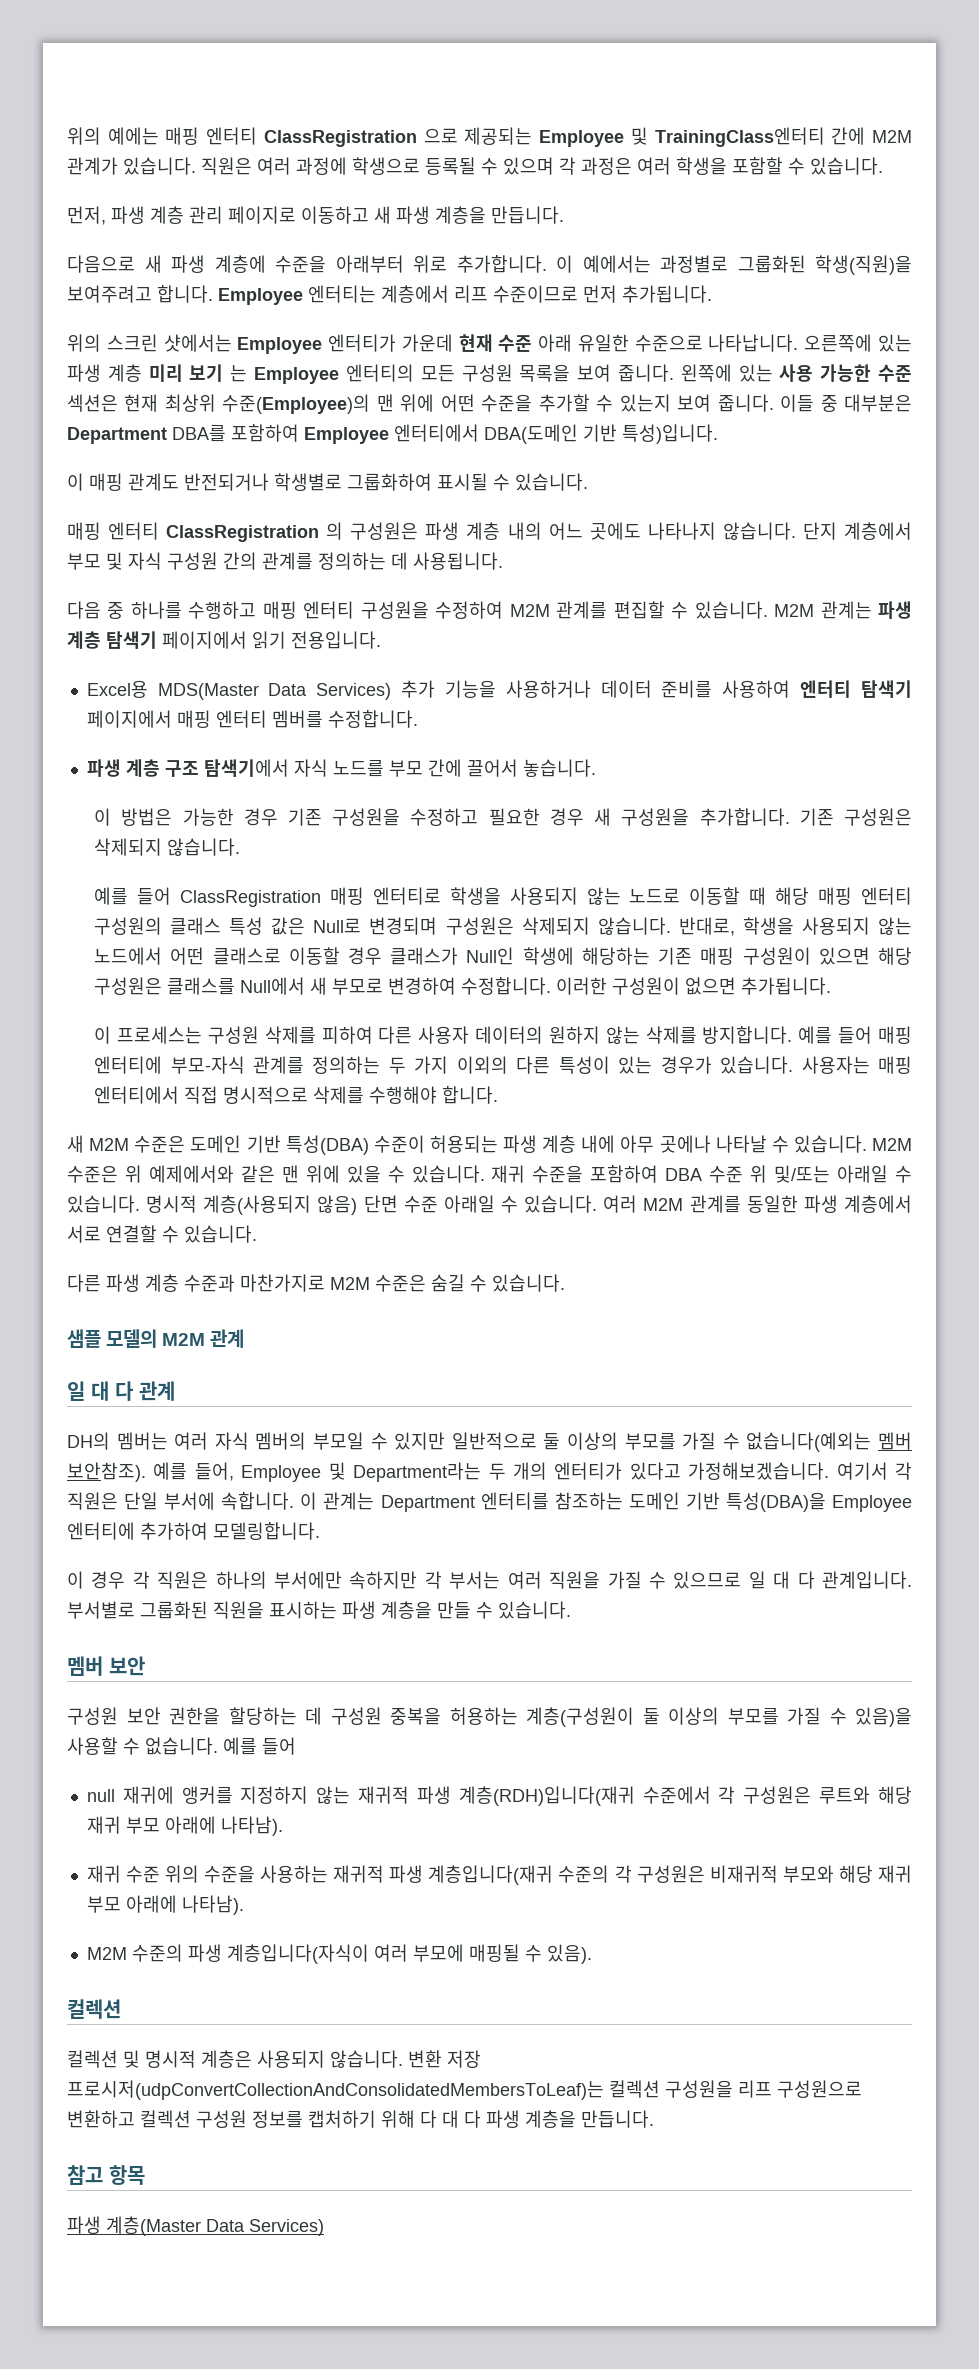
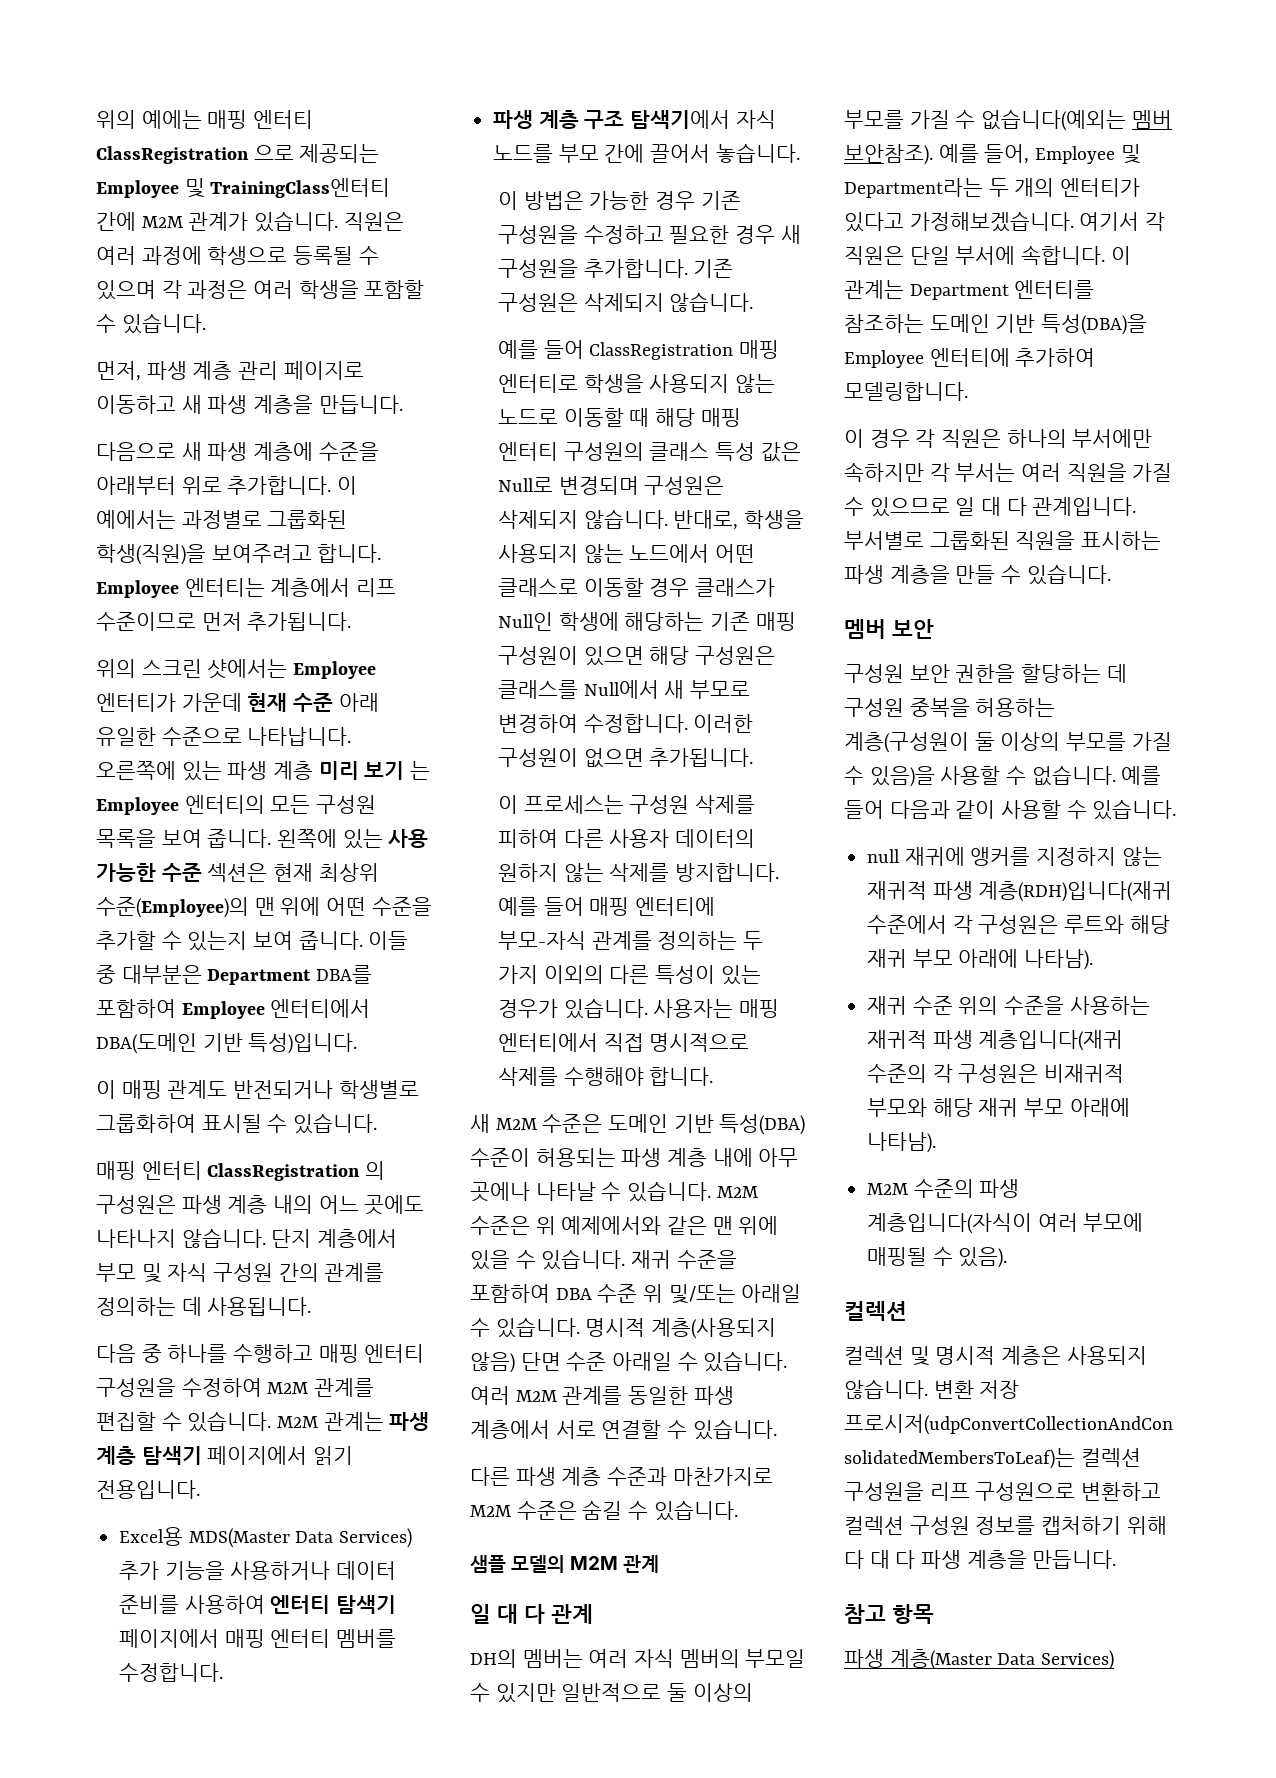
(296, 1746) none -> [889,799,1177,820] 다음과 같이 사용할 수 있습니다.

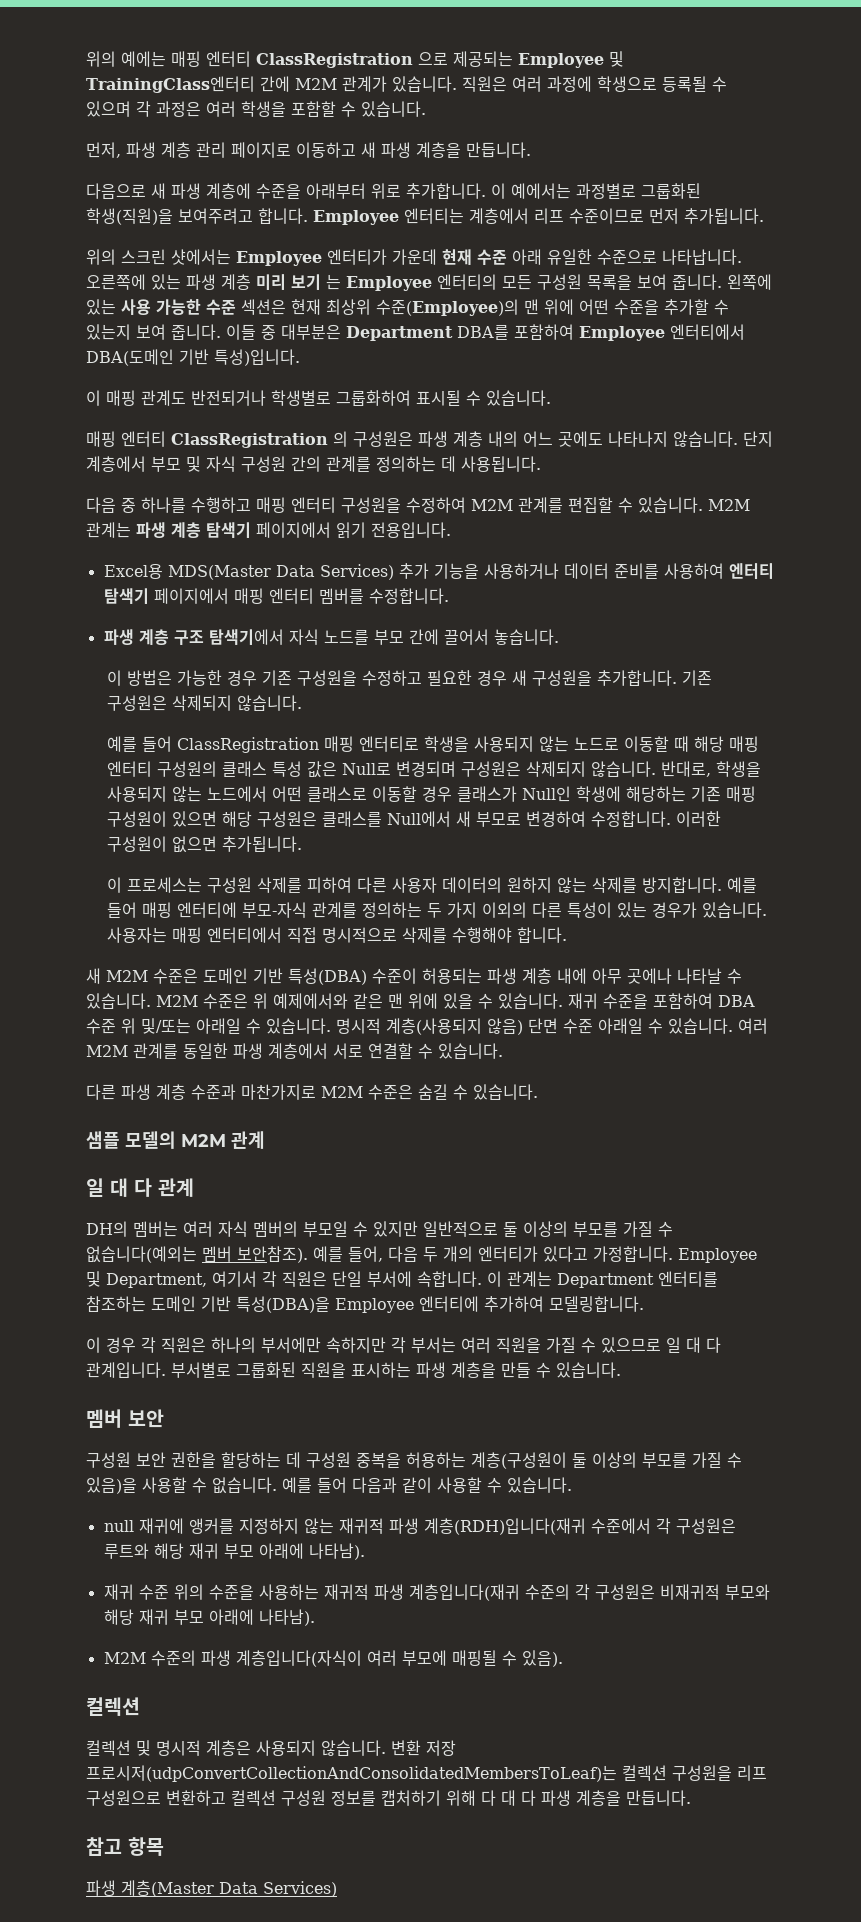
[1035,144,1141,164] [844,178,983,198] Employee 및 Department라는 -> [388,1246,418,1262] 다음
[909,211,1074,232] 가정해보겠습니다. -> [593,1246,757,1263] [86,1271,207,1288] 가정합니다. Employee 및 Department,

